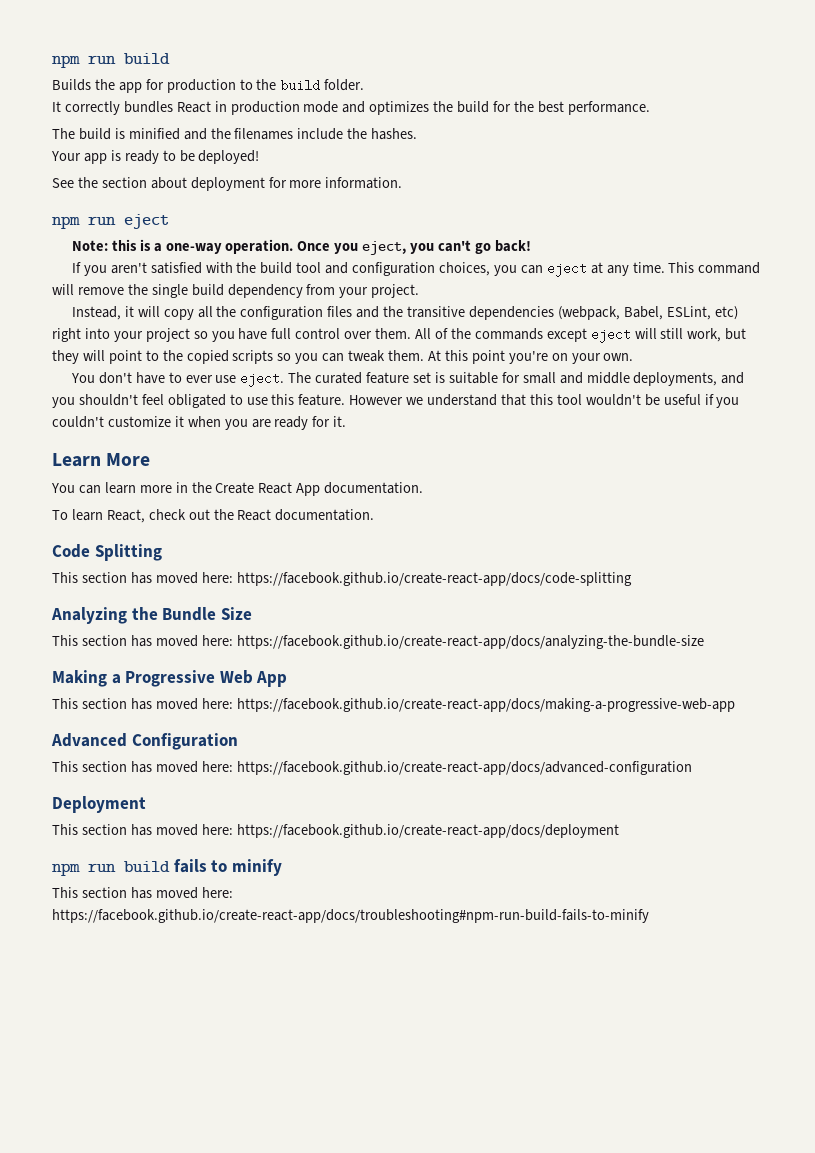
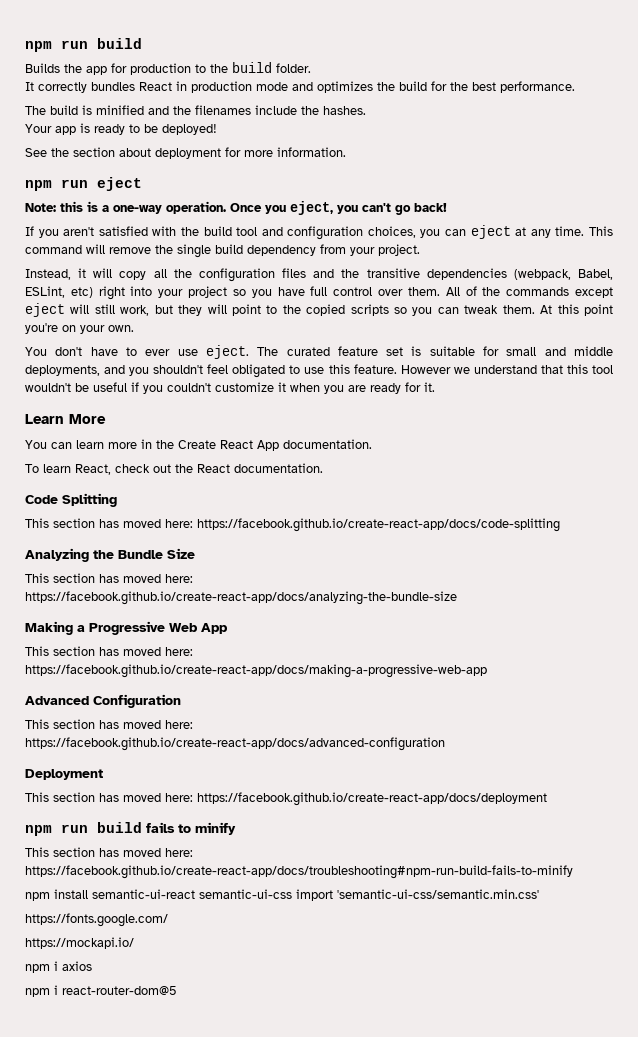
(649, 916) none -> [25,889,539,901] [25,913,168,927] [25,937,134,949] [25,961,92,973] [25,985,177,997] // npm install semantic-ui-react semantic-ui-css import 'semantic-ui-css/semantic.min.css' // https://fonts.google.com/ // https://mockapi.io/ // npm i axios // npm i react-router-dom@5

